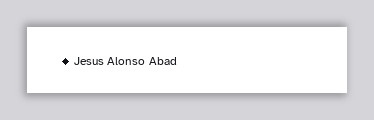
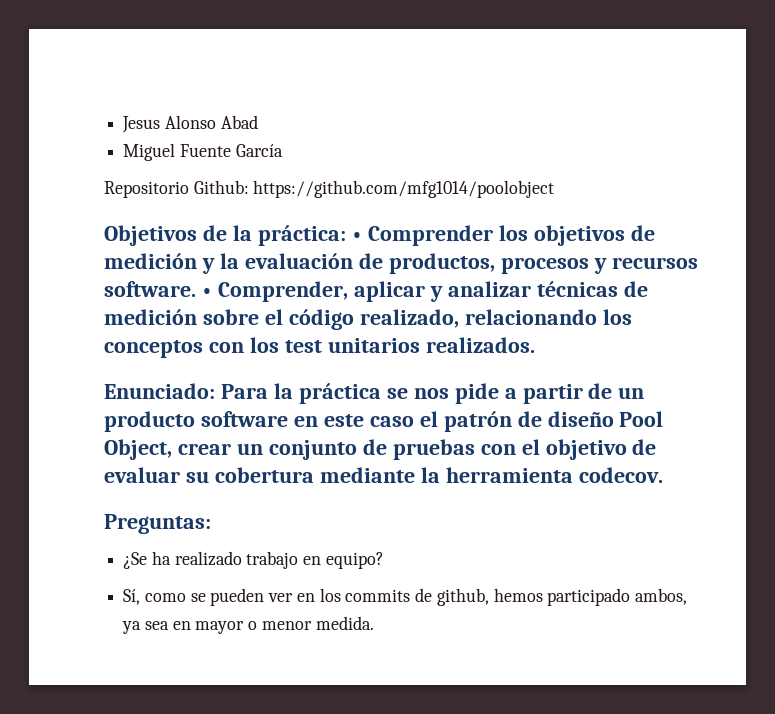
(177, 61) none -> [123,143,283,161] [104,180,555,198] [104,225,655,246] [104,253,698,274] [104,281,648,302] [104,309,632,330] [104,337,535,358] [104,383,645,404] [104,411,664,432] [104,439,657,460] [104,467,663,483] [104,514,211,534] [123,551,384,569] [123,588,687,606] [122,616,374,634] // Miguel Fuente García // Repositorio Github: https://github.com/mfg1014/poolobject // Objetivos de la práctica: • Comprender los objetivos de medición y la evaluación de productos, procesos y recursos software. • Comprender, aplicar y analizar técnicas de medición sobre el código realizado, relacionando los conceptos con los test unitarios realizados. // Enunciado: Para la práctica se nos pide a partir de un producto software en este caso el patrón de diseño Pool Object, crear un conjunto de pruebas con el objetivo de evaluar su cobertura mediante la herramienta codecov. // Preguntas: // ¿Se ha realizado trabajo en equipo? // Sí, como se pueden ver en los commits de github, hemos participado ambos, ya sea en mayor o menor medida.

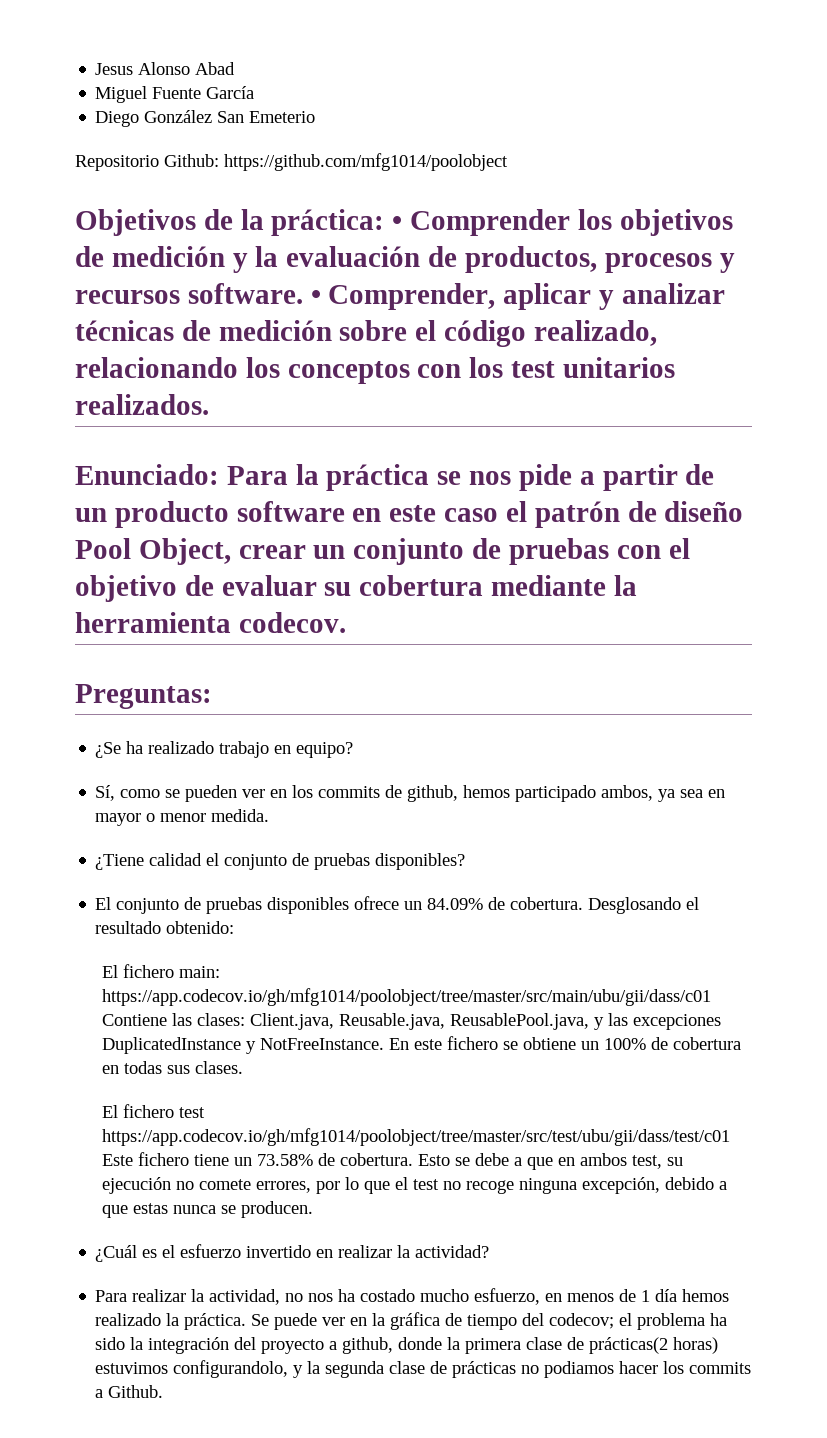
(283, 150) none -> [95,110,316,127] // Diego González San Emeterio
(374, 623) none -> [95,853,466,870] [95,896,700,914] [95,921,235,934] [102,964,221,978] [102,988,712,1006] [102,1013,722,1030] [102,1036,742,1054] [102,1061,244,1074] [102,1104,206,1118] [102,1128,731,1146] [102,1152,684,1170] [102,1177,728,1194] [102,1201,314,1218] [95,1244,490,1262] [95,1288,730,1305] [95,1312,728,1330] [95,1337,719,1354] [95,1360,752,1378] [95,1385,164,1398] // ¿Tiene calidad el conjunto de pruebas disponibles? // El conjunto de pruebas disponibles ofrece un 84.09% de cobertura. Desglosando el resultado obtenido: // El fichero main: https://app.codecov.io/gh/mfg1014/poolobject/tree/master/src/main/ubu/gii/dass/c01 Contiene las clases: Client.java, Reusable.java, ReusablePool.java, y las excepciones DuplicatedInstance y NotFreeInstance. En este fichero se obtiene un 100% de cobertura en todas sus clases. // El fichero test https://app.codecov.io/gh/mfg1014/poolobject/tree/master/src/test/ubu/gii/dass/test/c01 Este fichero tiene un 73.58% de cobertura. Esto se debe a que en ambos test, su ejecución no comete errores, por lo que el test no recoge ninguna excepción, debido a que estas nunca se producen. // ¿Cuál es el esfuerzo invertido en realizar la actividad? // Para realizar la actividad, no nos ha costado mucho esfuerzo, en menos de 1 día hemos realizado la práctica. Se puede ver en la gráfica de tiempo del codecov; el problema ha sido la integración del proyecto a github, donde la primera clase de prácticas(2 horas) estuvimos configurandolo, y la segunda clase de prácticas no podiamos hacer los commits a Github.

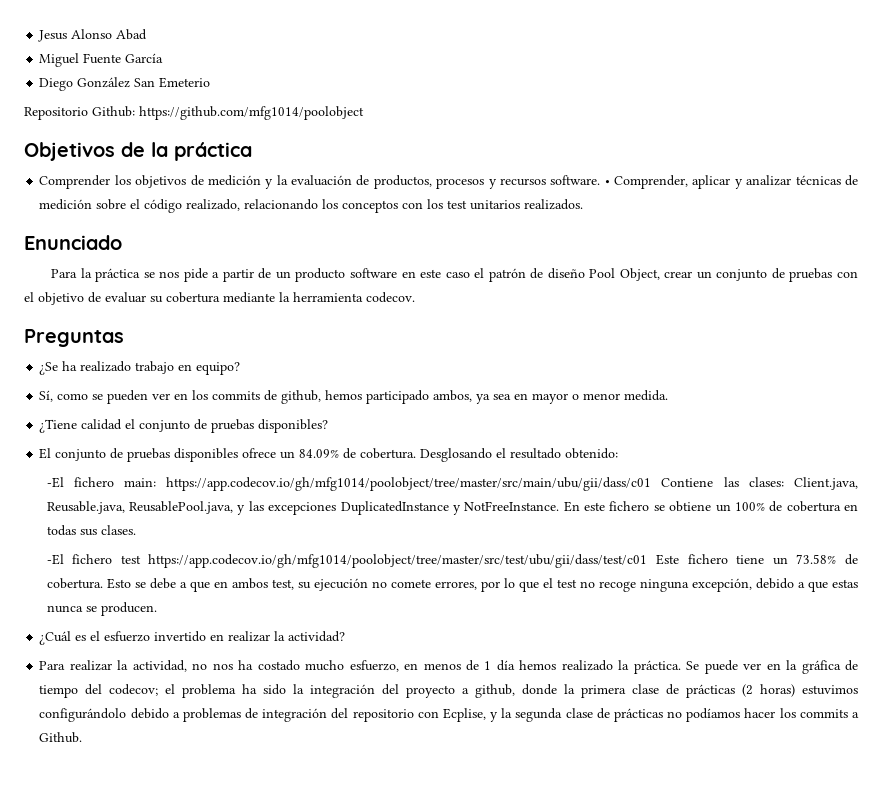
[271,209,403,236] práctica: • -> [174,142,252,161] práctica //
[75,464,219,485] Enunciado: -> [24,235,122,250] Enunciado //
[75,684,212,709] Preguntas: -> [24,329,124,347] Preguntas
[102,965,119,978] El -> [46,477,64,488] -El
[102,1105,119,1118] El -> [46,554,64,565] -El
[589,1337,719,1354] [95,1360,289,1378] prácticas(2 horas) estuvimos configurandolo, -> [686,684,859,698] [39,708,486,722] prácticas (2 horas) estuvimos configurándolo debido a problemas de integración del repositorio con Ecplise,
[544,1361,615,1378] podiamos -> [686,708,741,722] podíamos

